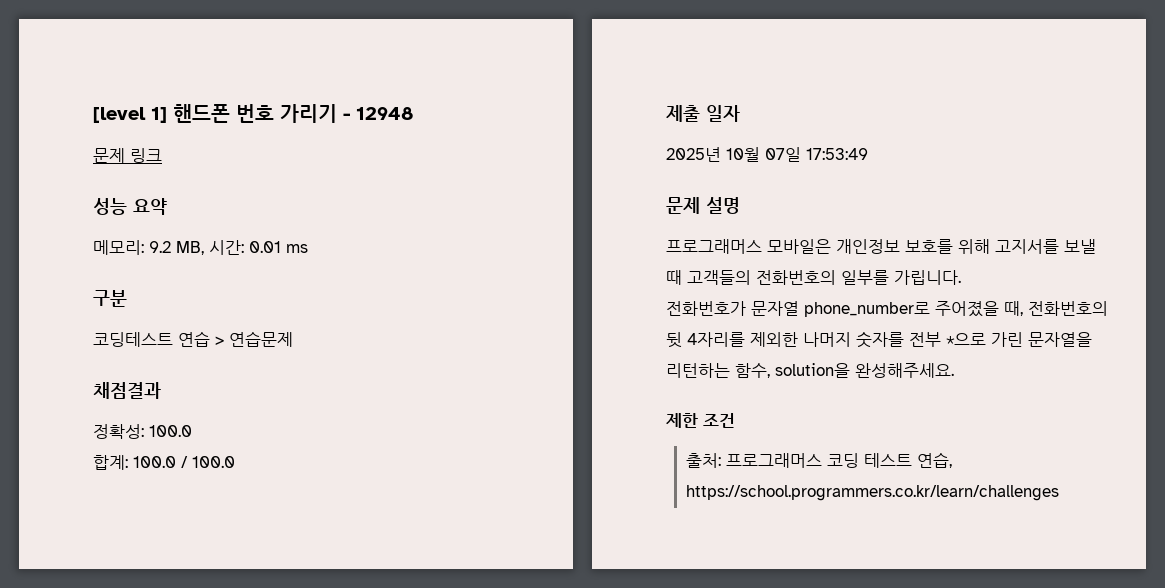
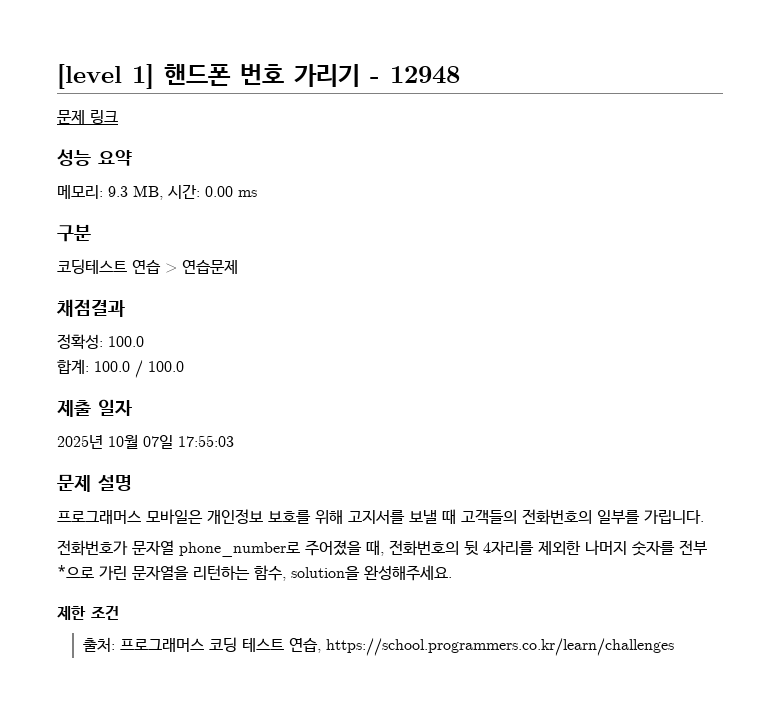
[149,241,171,253] 9.2 -> [108,186,128,197] 9.3
[249,241,281,253] 0.01 -> [205,186,233,197] 0.00
[806,148,868,160] 17:53:49 -> [178,435,234,447] 17:55:03

